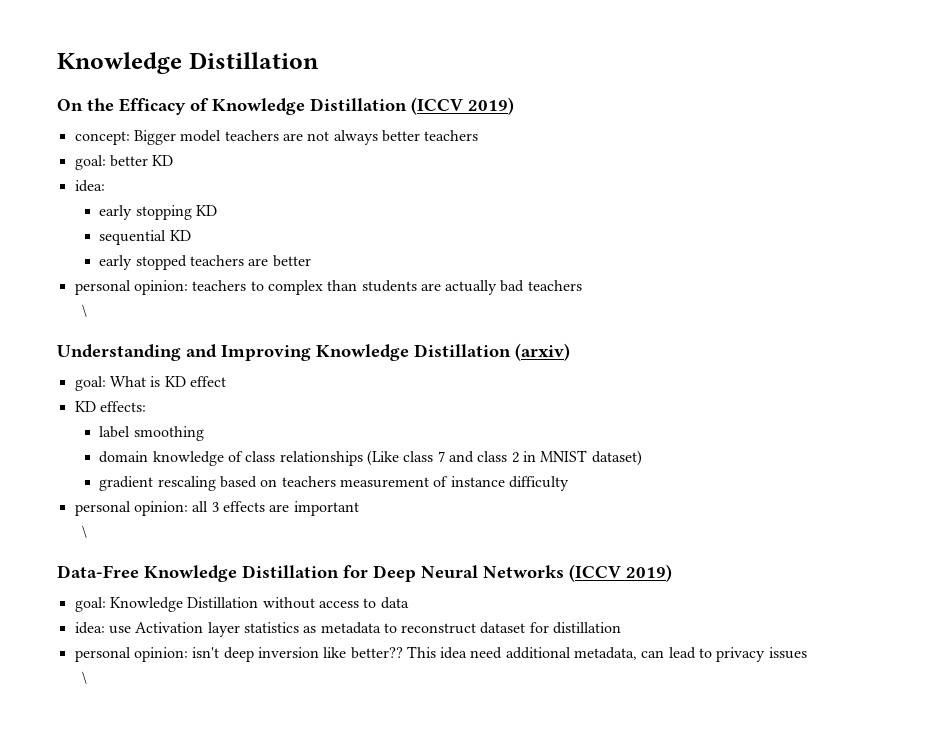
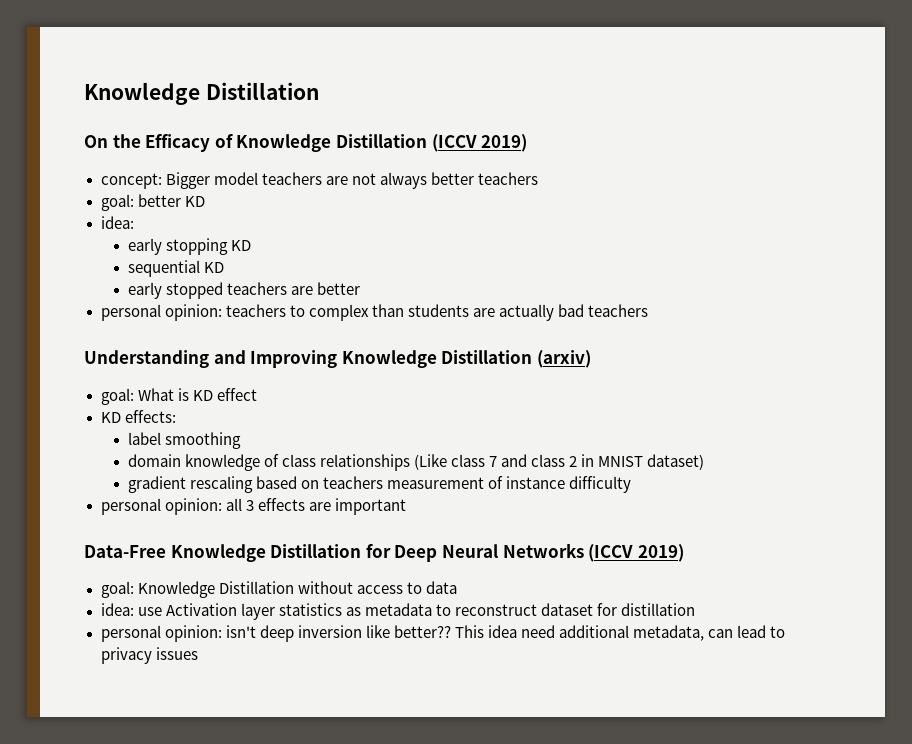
[81,304,87,317] // \ -> (649, 310) none
[81,525,87,538] // \ -> (406, 506) none
[81,671,87,684] // \ -> (198, 653) none

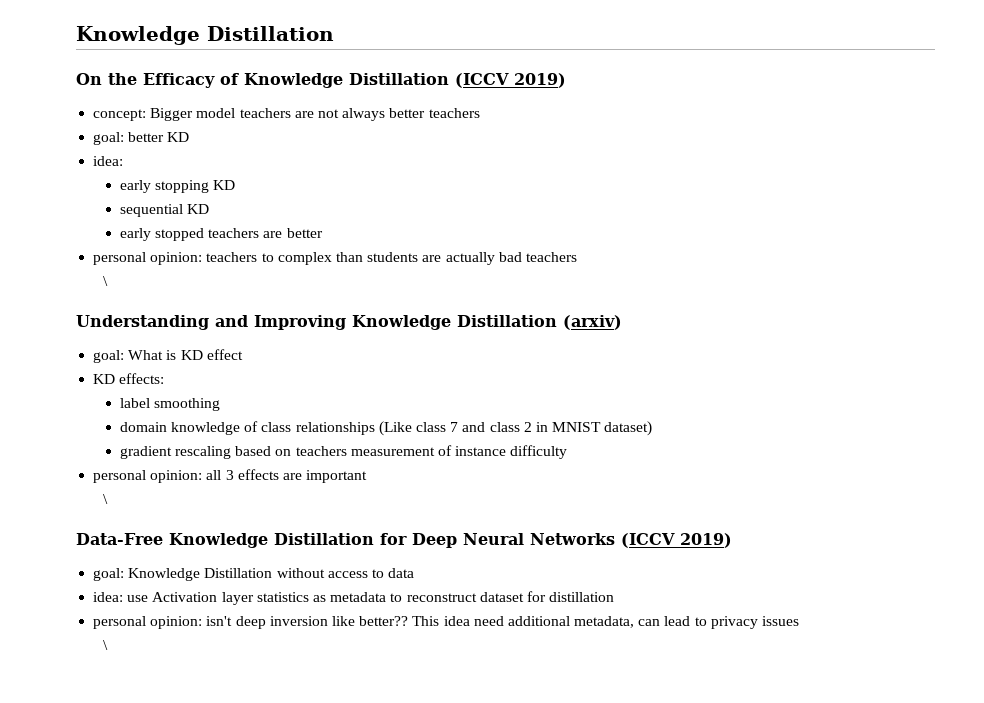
(649, 310) none -> [102,276,108,286] // \
(406, 506) none -> [102,494,108,504] // \
(198, 653) none -> [102,640,108,650] // \

